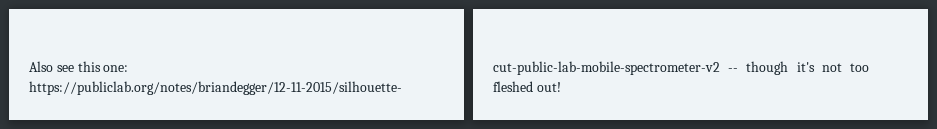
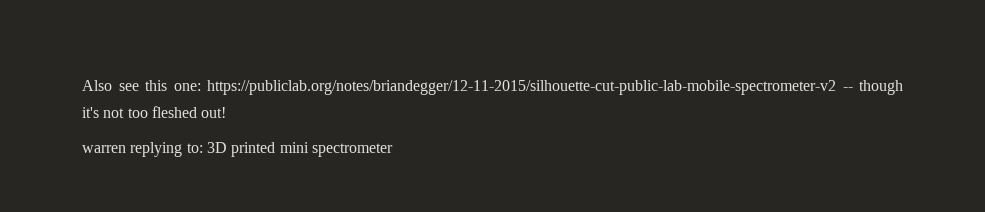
(561, 87) none -> [82,142,393,157] // warren replying to: 3D printed mini spectrometer

